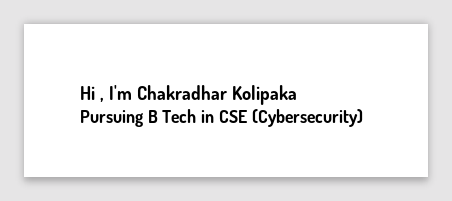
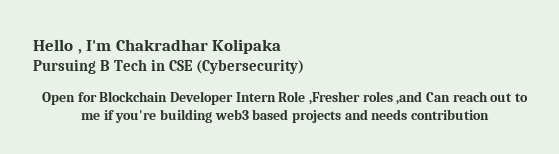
[80,86,95,100] Hi -> [33,39,73,51] Hello
(363, 118) none -> [42,91,528,105] [81,109,489,123] // Open for Blockchain Developer Intern Role ,Fresher roles ,and Can reach out to me if you're building web3 based projects and needs contribution

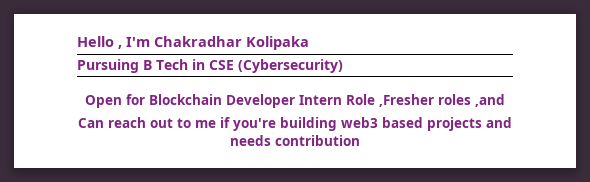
(423, 98) none -> (505, 100) //

